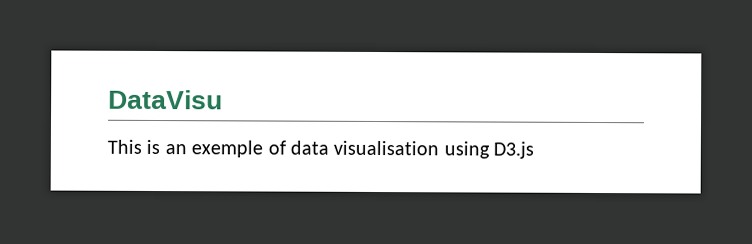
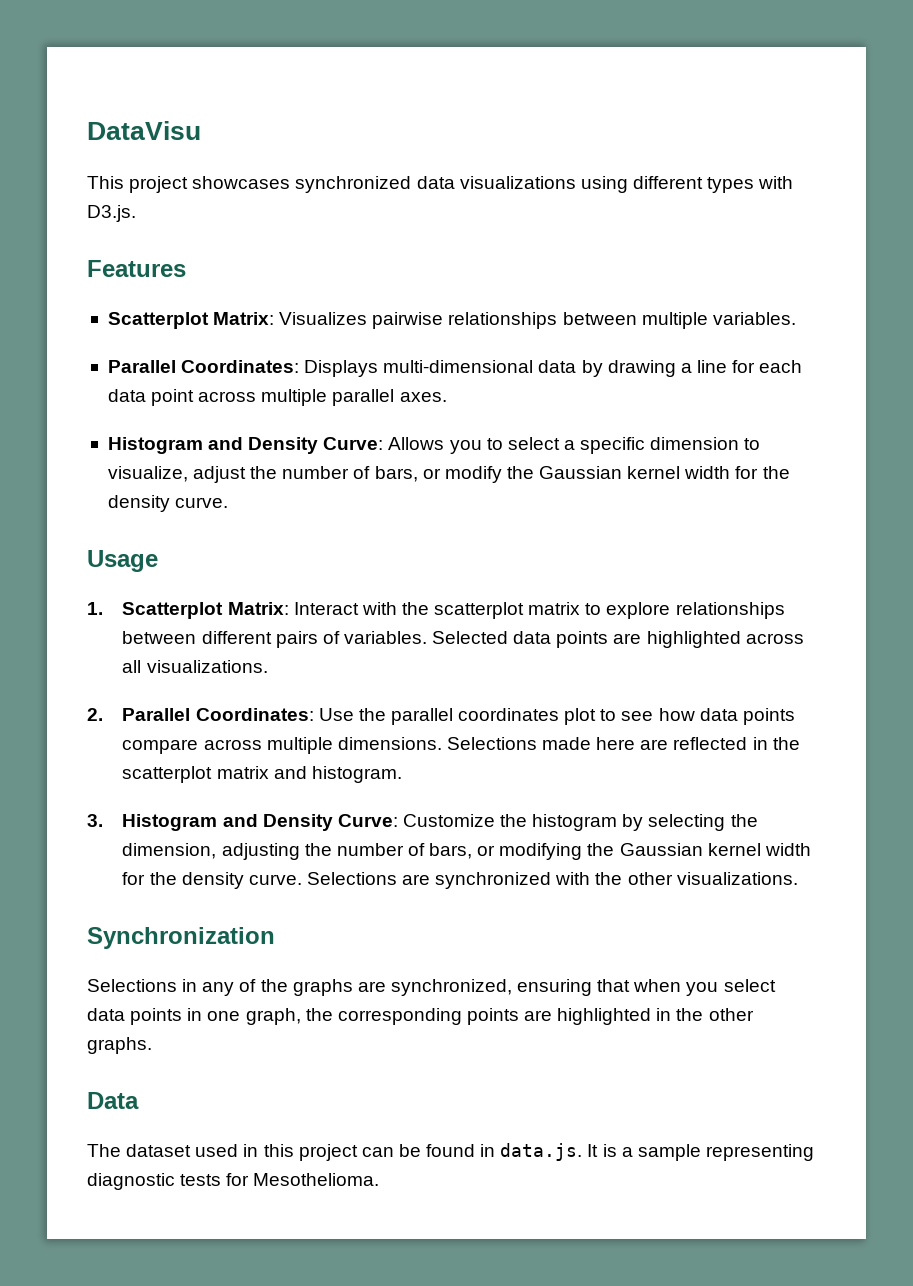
[146,139,535,159] is an exemple of data visualisation using D3.js -> [129,176,794,193] [87,205,136,222] [87,260,186,277] [107,312,796,329] [107,360,803,377] [107,389,447,406] [107,437,761,454] [107,466,790,483] [107,495,229,512] [87,550,158,572] [87,602,785,619] [122,631,804,648] [122,660,268,673] [87,708,795,725] [122,737,800,754] [122,766,402,783] [87,814,758,831] [122,843,811,860] [122,872,798,889] [87,927,275,949] [87,979,776,996] [87,1008,754,1025] [87,1037,152,1054] [87,1092,139,1109] [87,1143,814,1161] [87,1173,380,1190] project showcases synchronized data visualizations using different types with D3.js. // Features // Scatterplot Matrix: Visualizes pairwise relationships between multiple variables. // Parallel Coordinates: Displays multi-dimensional data by drawing a line for each data point across multiple parallel axes. // Histogram and Density Curve: Allows you to select a specific dimension to visualize, adjust the number of bars, or modify the Gaussian kernel width for the density curve. // Usage // 1. Scatterplot Matrix: Interact with the scatterplot matrix to explore relationships between different pairs of variables. Selected data points are highlighted across all visualizations. // 2. Parallel Coordinates: Use the parallel coordinates plot to see how data points compare across multiple dimensions. Selections made here are reflected in the scatterplot matrix and histogram. // 3. Histogram and Density Curve: Customize the histogram by selecting the dimension, adjusting the number of bars, or modifying the Gaussian kernel width for the density curve. Selections are synchronized with the other visualizations. // Synchronization // Selections in any of the graphs are synchronized, ensuring that when you select data points in one graph, the corresponding points are highlighted in the other graphs. // Data // The dataset used in this project can be found in data.js. It is a sample representing diagnostic tests for Mesothelioma.

